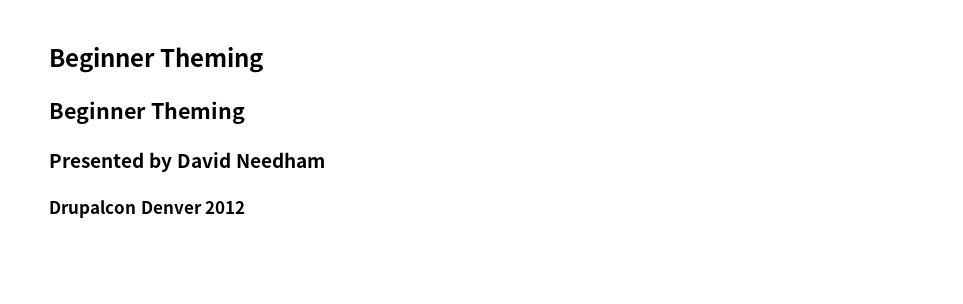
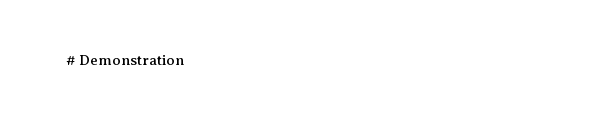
[49,47,264,73] [49,101,245,124] [49,152,326,172] [49,200,246,218] Beginner Theming // Beginner Theming // Presented by David Needham // Drupalcon Denver 2012 -> [66,55,185,65] # Demonstration

